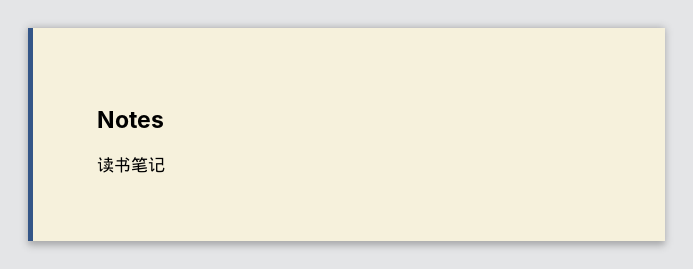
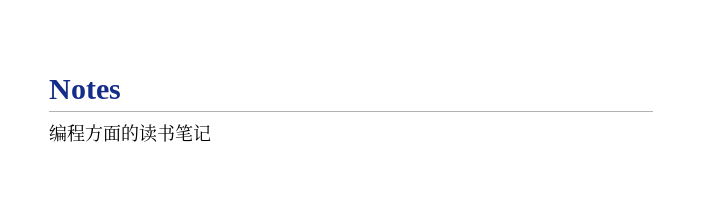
(164, 119) none -> [49,124,139,142] 编程方面的

